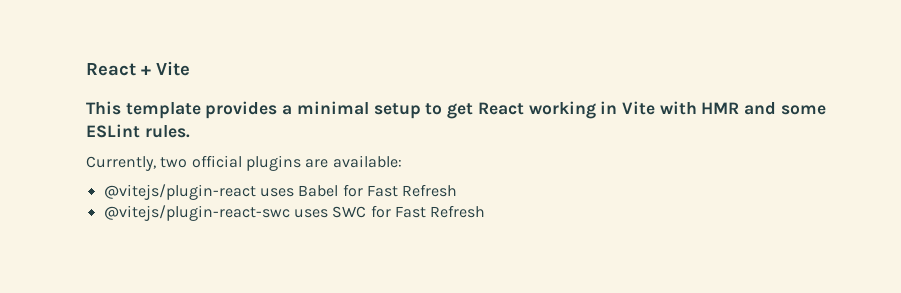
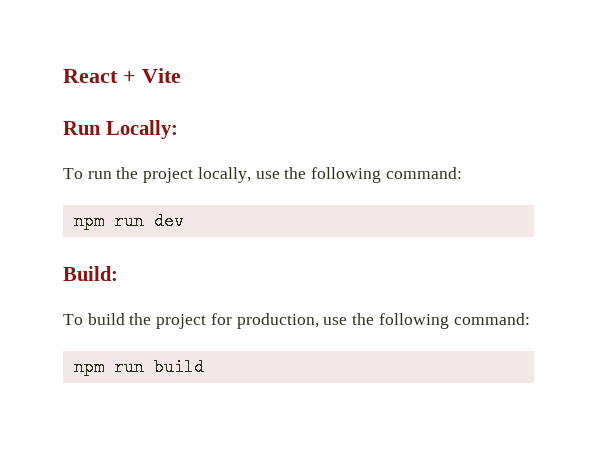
[86,101,826,119] [86,124,190,138] [86,155,402,171] [103,184,458,200] [103,205,486,221] This template provides a minimal setup to get React working in Vite with HMR and some ESLint rules. // Currently, two official plugins are available: // @vitejs/plugin-react uses Babel for Fast Refresh // @vitejs/plugin-react-swc uses SWC for Fast Refresh -> [63,120,178,139] [63,167,462,183] [73,212,184,230] [63,266,118,281] [63,313,530,329] [73,358,204,376] Run Locally: // To run the project locally, use the following command: // npm run dev // Build: // To build the project for production, use the following command: // npm run build

